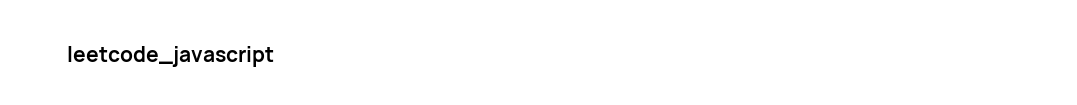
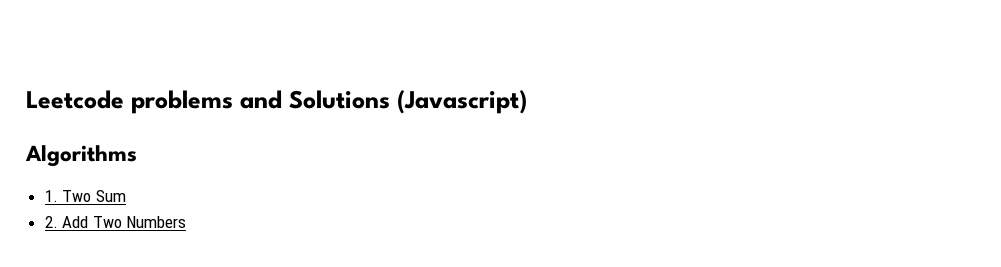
[67,46,274,67] leetcode_javascript -> [26,90,527,114] [25,145,137,167] [44,190,126,202] [44,216,187,228] Leetcode problems and Solutions (Javascript) // Algorithms // 1. Two Sum // 2. Add Two Numbers

